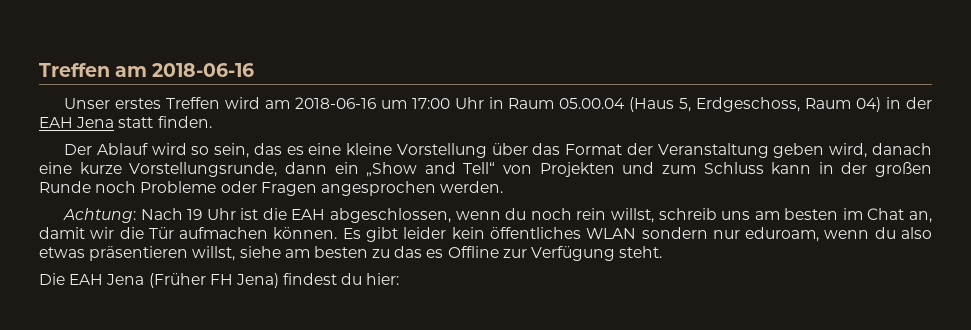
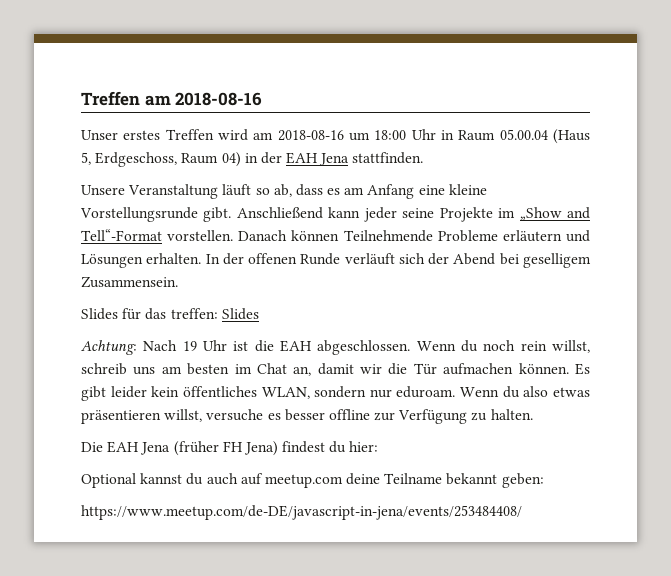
[152,63,255,77] 2018-06-16 -> [175,92,263,106] 2018-08-16
[294,97,450,109] 2018-06-16 um 17:00 -> [277,130,407,141] 2018-08-16 um 18:00
[118,116,212,128] [63,143,932,158] [39,162,932,177] [39,181,504,196] statt finden. // Der Ablauf wird so sein, das es eine kleine Vorstellung über das Format der Veranstaltung geben wird, danach eine kurze Vorstellungsrunde, dann ein „Show and Tell“ von Projekten und zum Schluss kann in der großen Runde noch Probleme oder Fragen angesprochen werden. -> [352,152,424,164] [81,184,487,199] [80,207,591,222] [81,229,591,242] [81,253,591,268] [81,276,178,288] [81,308,259,320] stattfinden. // Unsere Veranstaltung läuft so ab, dass es am Anfang eine kleine Vorstellungsrunde gibt. Anschließend kann jeder seine Projekte im „Show and Tell“-Format vorstellen. Danach können Teilnehmende Probleme erläutern und Lösungen erhalten. In der offenen Runde verläuft sich der Abend bei geselligem Zusammensein. // Slides für das treffen: Slides
[330,208,501,223] abgeschlossen, wenn -> [317,340,456,355] abgeschlossen. Wenn
[586,228,637,239] WLAN -> [261,387,310,399] WLAN,
[745,227,870,242] eduroam, wenn -> [396,386,500,398] eduroam. Wenn
[239,246,663,261] siehe am besten zu das es Offline zur Verfügung steht. -> [206,409,533,424] versuche es besser offline zur Verfügung zu halten.
[148,273,206,288] (Früher -> [173,441,219,456] (früher
(400, 279) none -> [81,473,544,488] [81,505,522,520] // Optional kannst du auch auf meetup.com deine Teilname bekannt geben: // https://www.meetup.com/de-DE/javascript-in-jena/events/253484408/

